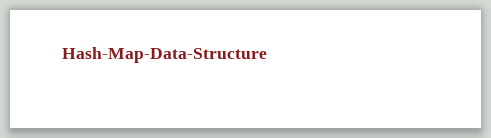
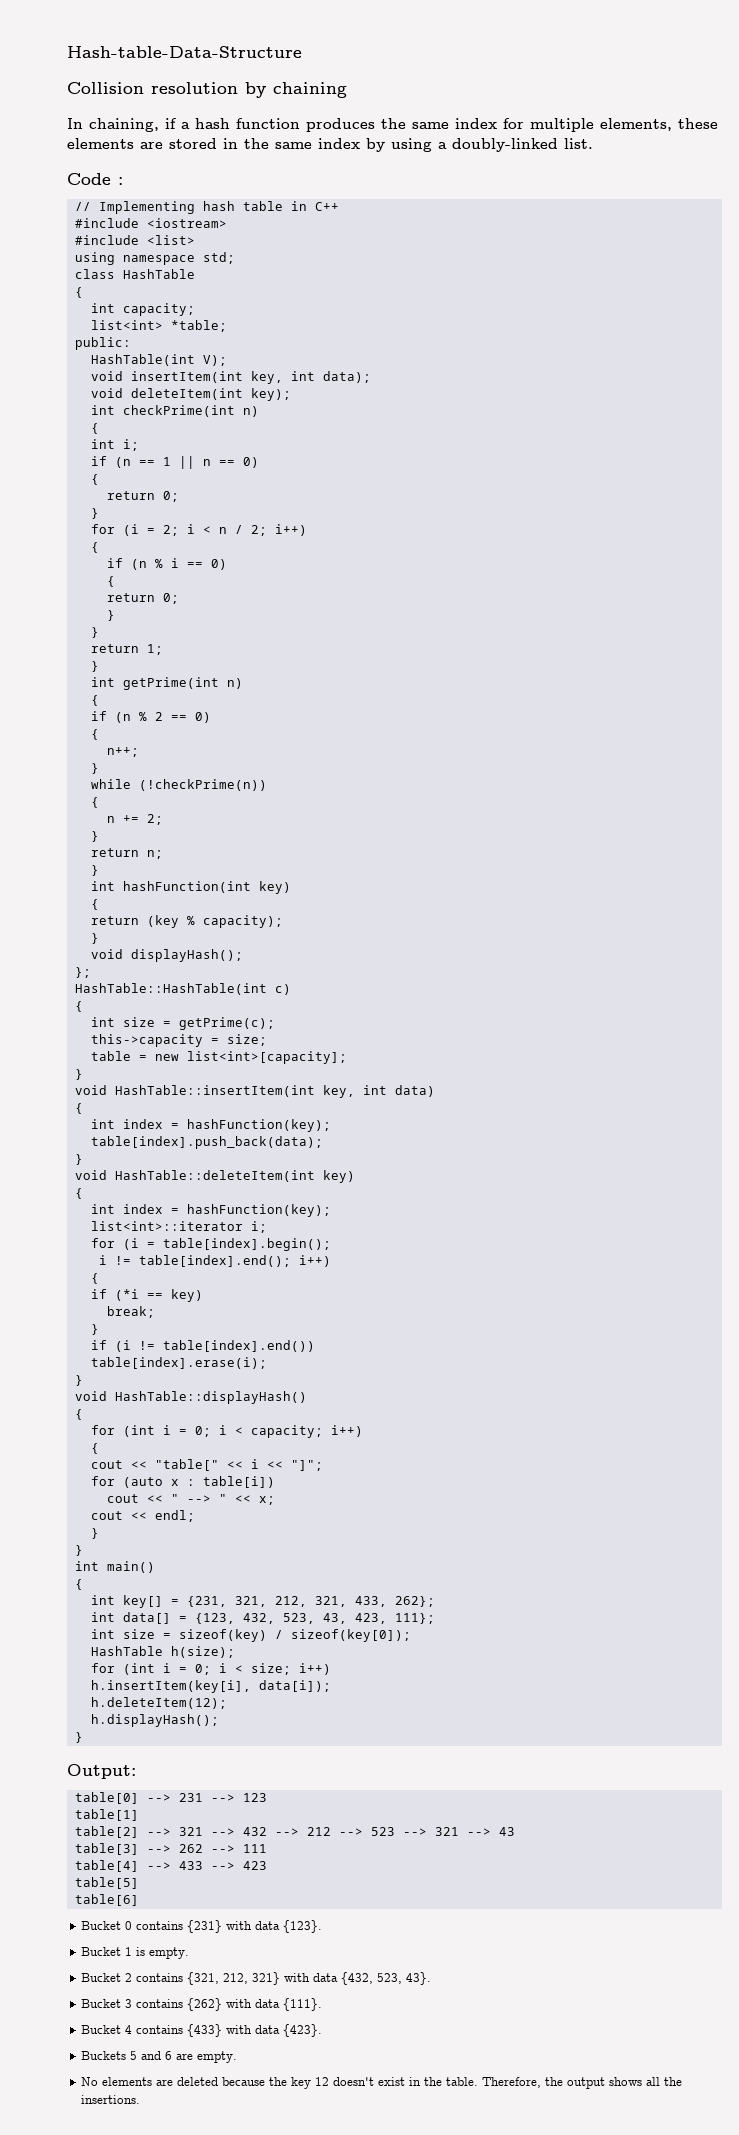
[62,47,267,63] Hash-Map-Data-Structure -> [67,46,302,58] [67,82,347,98] [67,118,718,132] [67,138,593,152] [67,173,123,185] [74,201,339,214] [74,218,227,228] [74,235,195,245] [74,252,235,265] [74,269,195,279] [74,287,83,298] [90,303,195,316] [90,320,227,332] [74,337,131,350] [90,354,227,366] [90,371,371,384] [90,388,291,401] [90,405,259,417] [90,423,99,434] [90,439,139,451] [90,456,259,469] [90,474,99,485] [106,491,179,502] [90,508,99,519] [90,524,307,536] [90,542,99,553] [106,558,227,570] [106,576,115,587] [106,593,179,604] [106,610,115,621] [90,627,99,638] [90,644,163,655] [90,661,99,672] [90,677,243,690] [90,695,99,706] [90,711,211,723] [90,729,99,740] [106,747,139,757] [90,763,99,774] [90,779,267,791] [90,797,99,808] [106,814,163,825] [90,831,99,842] [90,848,163,859] [90,865,99,876] [90,881,291,894] [90,899,99,910] [90,915,283,928] [90,933,99,944] [90,949,243,962] [74,967,91,978] [74,983,291,995] [74,1001,83,1012] [90,1017,275,1030] [90,1034,267,1047] [90,1051,347,1064] [74,1069,83,1080] [74,1085,435,1098] [74,1103,83,1114] [90,1119,331,1132] [90,1136,323,1149] [74,1154,83,1165] [74,1170,355,1183] [74,1188,83,1199] [90,1204,331,1217] [90,1221,267,1233] [90,1238,331,1251] [98,1255,331,1267] [90,1273,99,1284] [90,1289,203,1302] [106,1306,155,1318] [90,1324,99,1335] [90,1340,315,1352] [90,1357,267,1369] [74,1375,83,1386] [74,1391,307,1404] [74,1409,83,1420] [90,1425,363,1438] [90,1443,99,1454] [90,1459,323,1471] [90,1476,275,1488] [106,1494,275,1505] [90,1510,195,1522] [90,1528,99,1539] [74,1545,83,1556] [74,1561,155,1573] [74,1579,83,1590] [90,1595,435,1608] [90,1612,435,1624] [90,1629,411,1642] [90,1646,235,1658] [90,1663,331,1675] [90,1680,331,1693] [90,1697,227,1709] [90,1714,219,1727] [74,1732,83,1743] [67,1764,136,1779] [74,1792,267,1804] [74,1809,139,1821] [74,1826,515,1838] [74,1843,267,1855] [74,1860,267,1872] [74,1877,139,1889] [74,1894,139,1906] [81,1920,323,1933] [81,1947,190,1959] [81,1972,432,1985] [81,1998,323,2011] [81,2024,323,2037] [81,2051,238,2063] [81,2077,683,2089] [81,2095,141,2104] Hash-table-Data-Structure // Collision resolution by chaining // In chaining, if a hash function produces the same index for multiple elements, these elements are stored in the same index by using a doubly-linked list. // Code : // // Implementing hash table in C++ // #include <iostream> // #include <list> // using namespace std; // class HashTable // { // int capacity; // list<int> *table; // public: // HashTable(int V); // void insertItem(int key, int data); // void deleteItem(int key); // int checkPrime(int n) // { // int i; // if (n == 1 || n == 0) // { // return 0; // } // for (i = 2; i < n / 2; i++) // { // if (n % i == 0) // { // return 0; // } // } // return 1; // } // int getPrime(int n) // { // if (n % 2 == 0) // { // n++; // } // while (!checkPrime(n)) // { // n += 2; // } // return n; // } // int hashFunction(int key) // { // return (key % capacity); // } // void displayHash(); // }; // HashTable::HashTable(int c) // { // int size = getPrime(c); // this->capacity = size; // table = new list<int>[capacity]; // } // void HashTable::insertItem(int key, int data) // { // int index = hashFunction(key); // table[index].push_back(data); // } // void HashTable::deleteItem(int key) // { // int index = hashFunction(key); // list<int>::iterator i; // for (i = table[index].begin(); // i != table[index].end(); i++) // { // if (*i == key) // break; // } // if (i != table[index].end()) // table[index].erase(i); // } // void HashTable::displayHash() // { // for (int i = 0; i < capacity; i++) // { // cout << "table[" << i << "]"; // for (auto x : table[i]) // cout << " --> " << x; // cout << endl; // } // } // int main() // { // int key[] = {231, 321, 212, 321, 433, 262}; // int data[] = {123, 432, 523, 43, 423, 111}; // int size = sizeof(key) / sizeof(key[0]); // HashTable h(size); // for (int i = 0; i < size; i++) // h.insertItem(key[i], data[i]); // h.deleteItem(12); // h.displayHash(); // } // Output: // table[0] --> 231 --> 123 // table[1] // table[2] --> 321 --> 432 --> 212 --> 523 --> 321 --> 43 // table[3] --> 262 --> 111 // table[4] --> 433 --> 423 // table[5] // table[6] // Bucket 0 contains {231} with data {123}. // Bucket 1 is empty. // Bucket 2 contains {321, 212, 321} with data {432, 523, 43}. // Bucket 3 contains {262} with data {111}. // Bucket 4 contains {433} with data {423}. // Buckets 5 and 6 are empty. // No elements are deleted because the key 12 doesn't exist in the table. Therefore, the output shows all the insertions.

